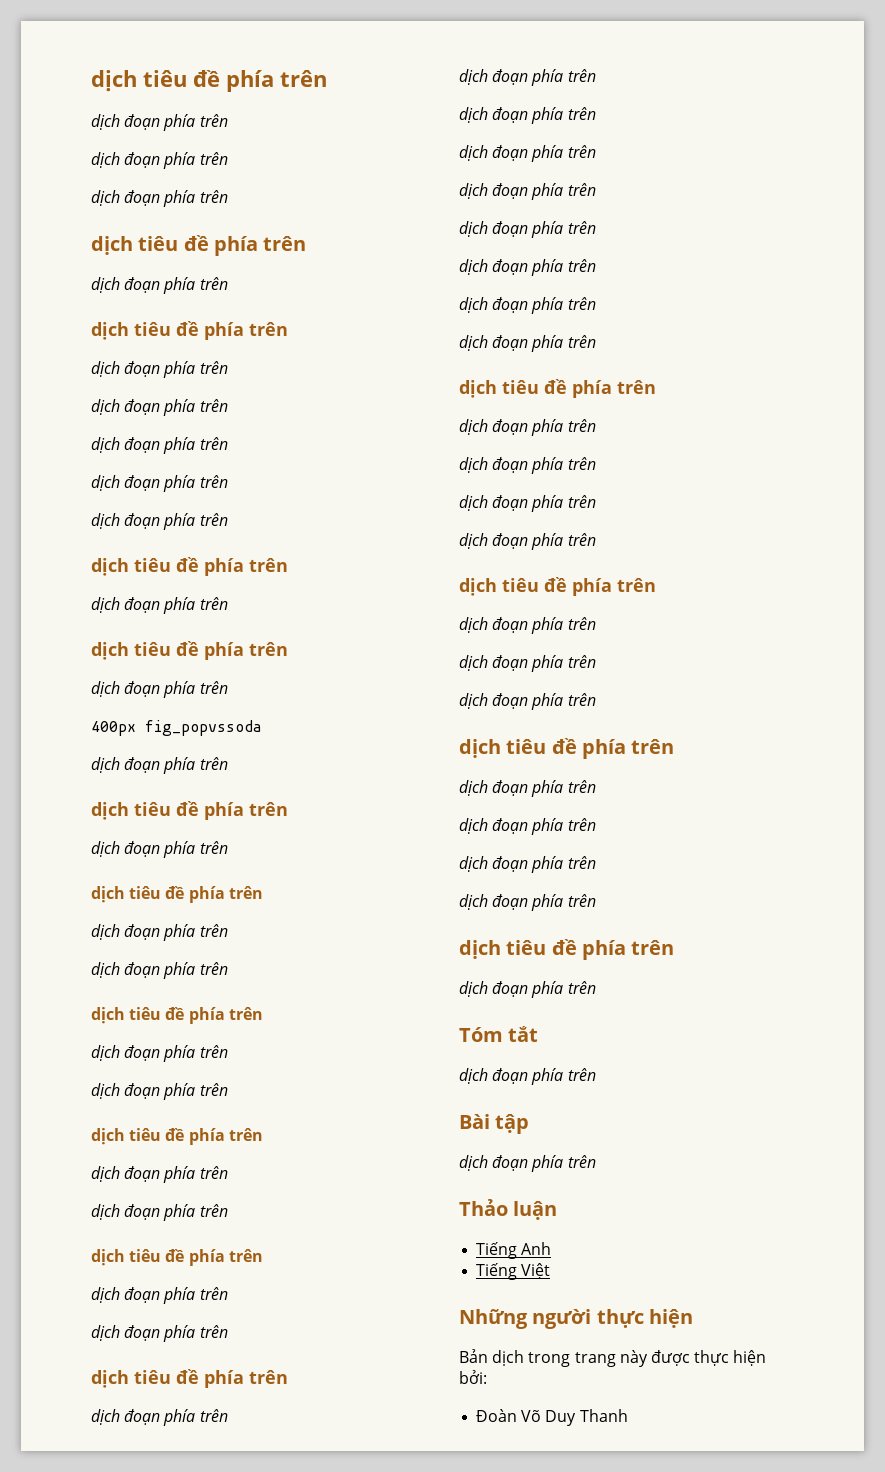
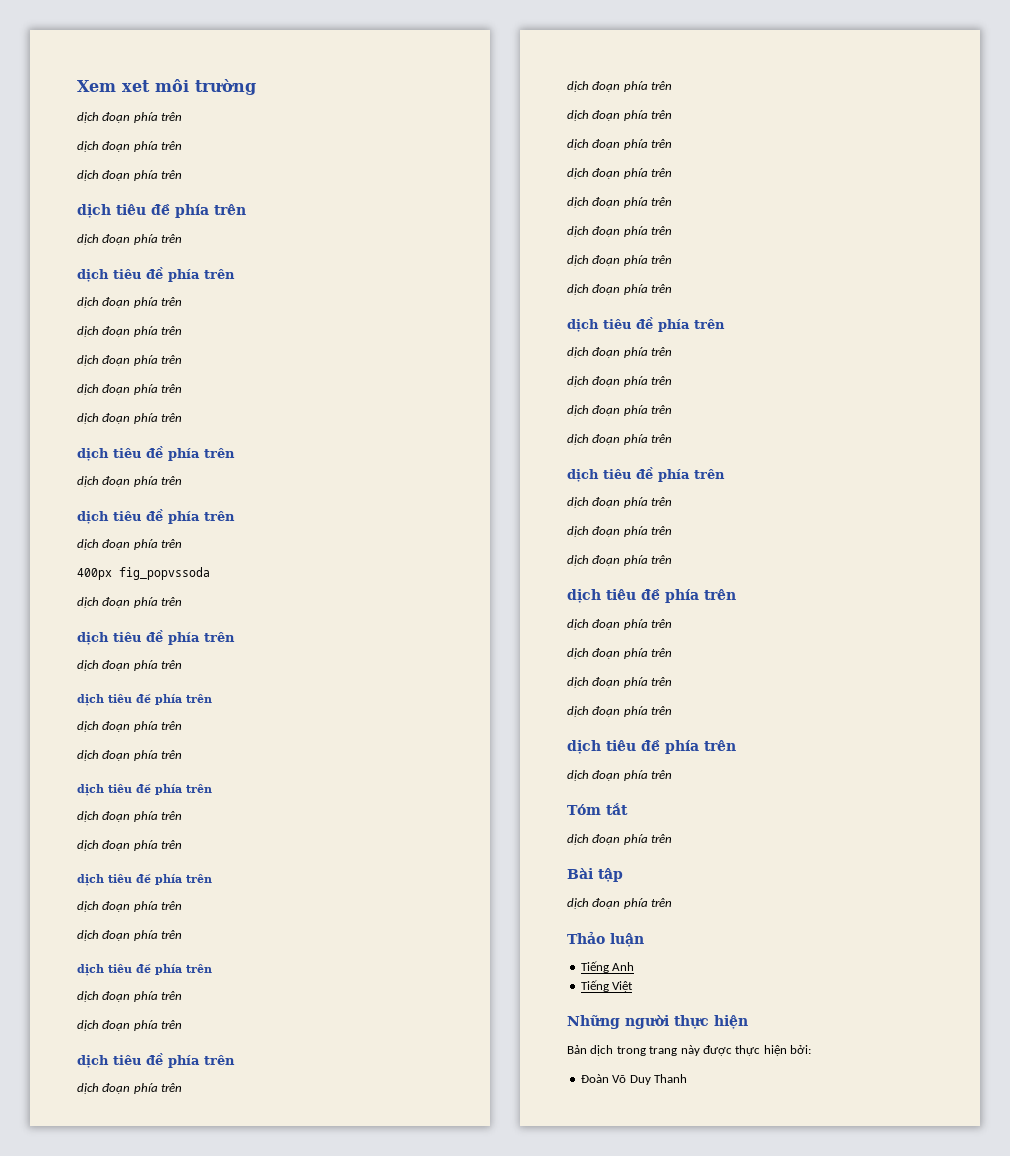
[91,70,327,92] dịch tiêu đề phía trên -> [77,79,256,95] Xem xet môi trường

